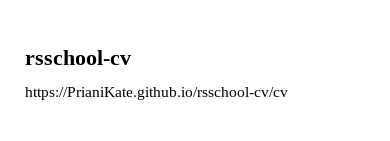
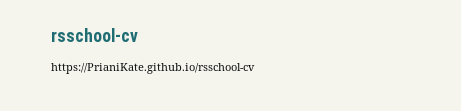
[25,87,288,100] https://PrianiKate.github.io/rsschool-cv/cv -> [51,63,255,74] https://PrianiKate.github.io/rsschool-cv

